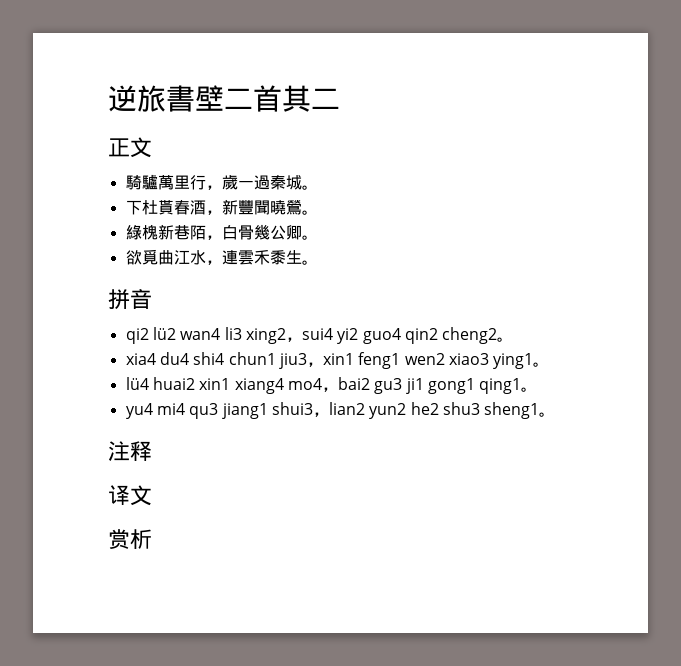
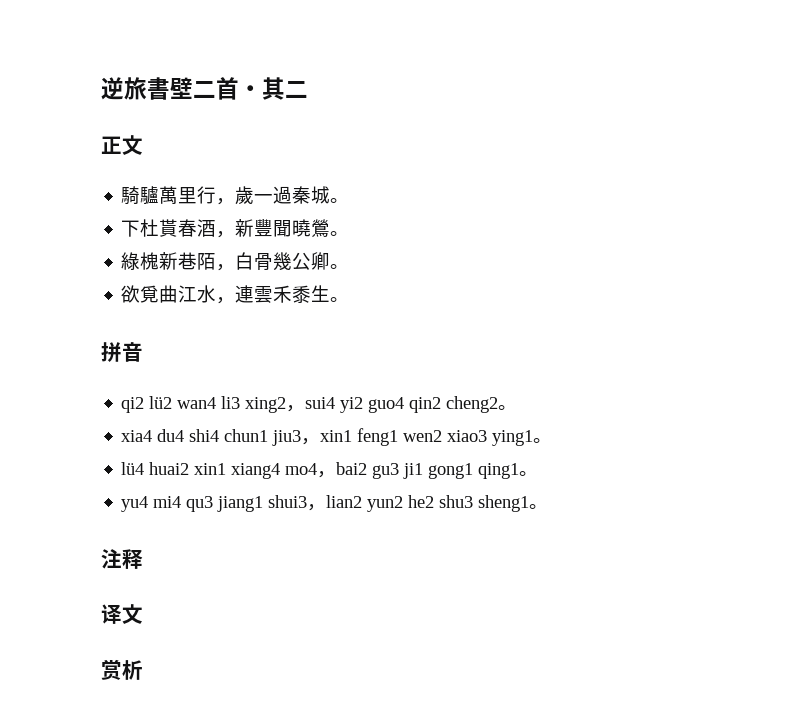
(282, 98) none -> [239,85,262,97] ・

